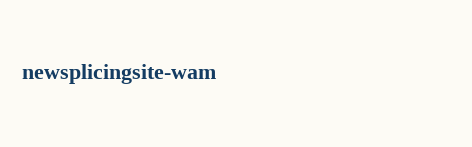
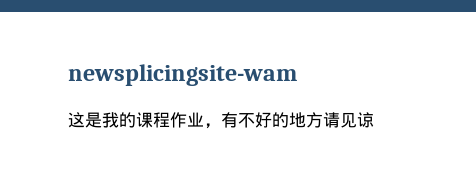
(216, 74) none -> [68,112,374,129] // 这是我的课程作业，有不好的地方请见谅

